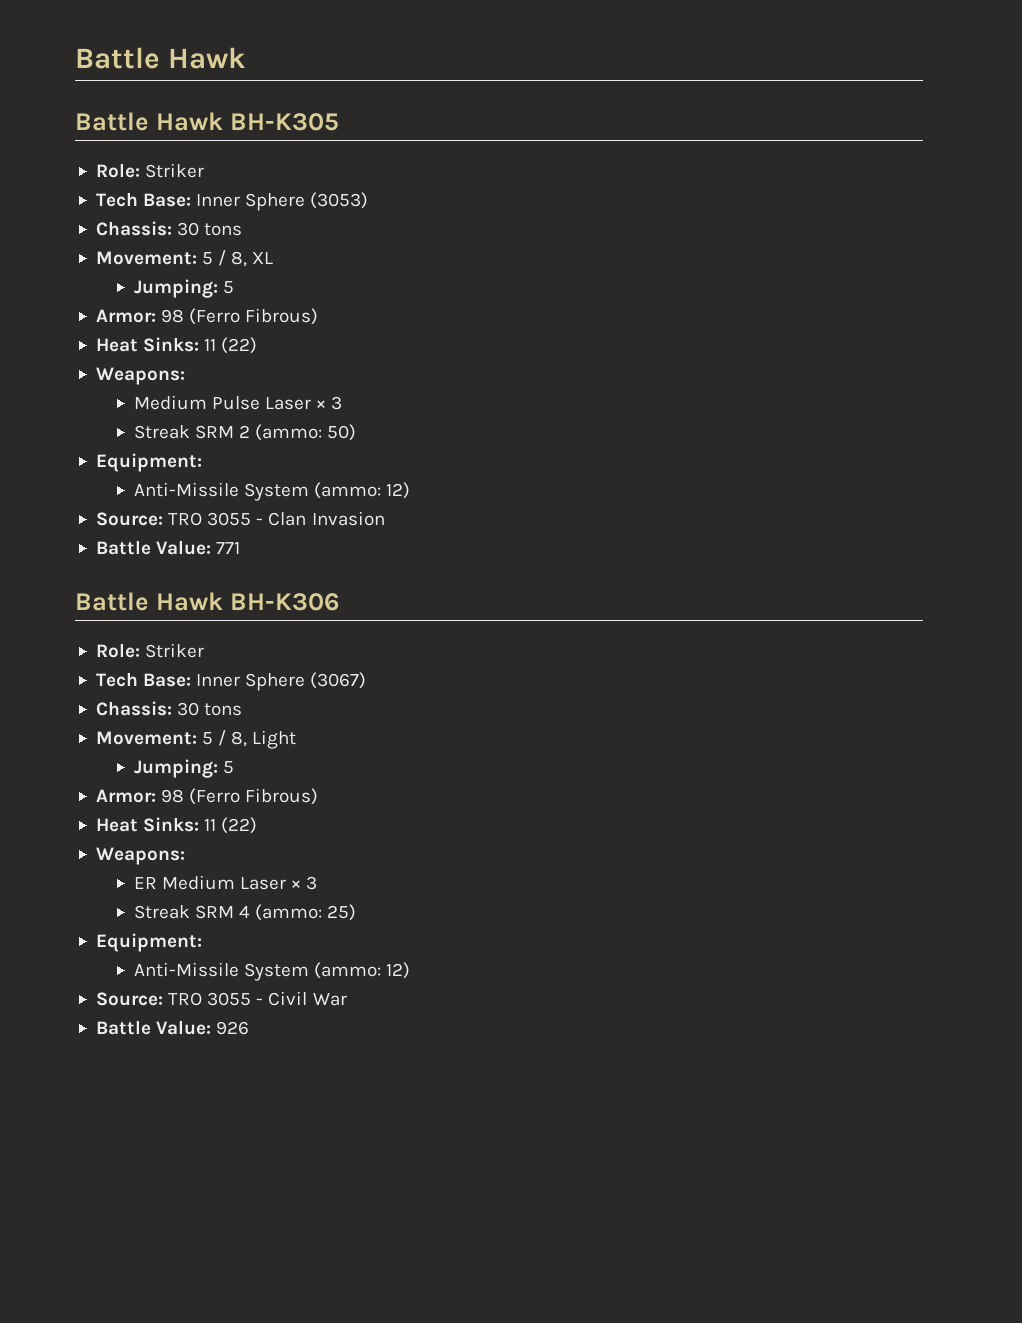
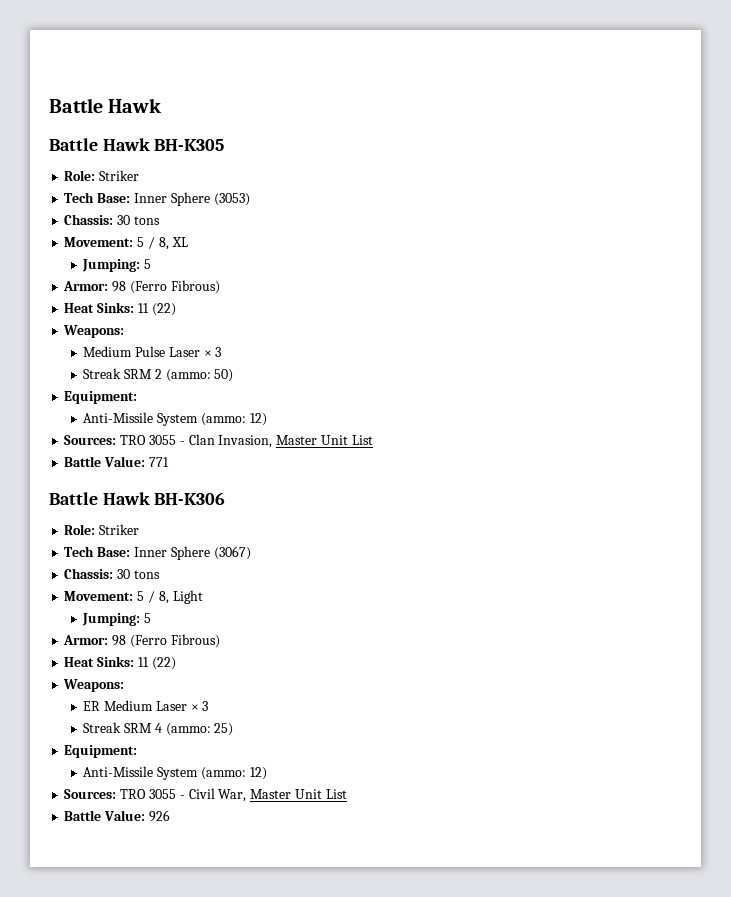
[95,512,163,526] Source: -> [64,435,117,445] Sources:
[311,511,385,526] Invasion -> [218,435,373,448] Invasion, Master Unit List
[95,992,163,1006] Source: -> [64,789,117,799] Sources:
[312,993,347,1006] War -> [218,789,347,802] War, Master Unit List

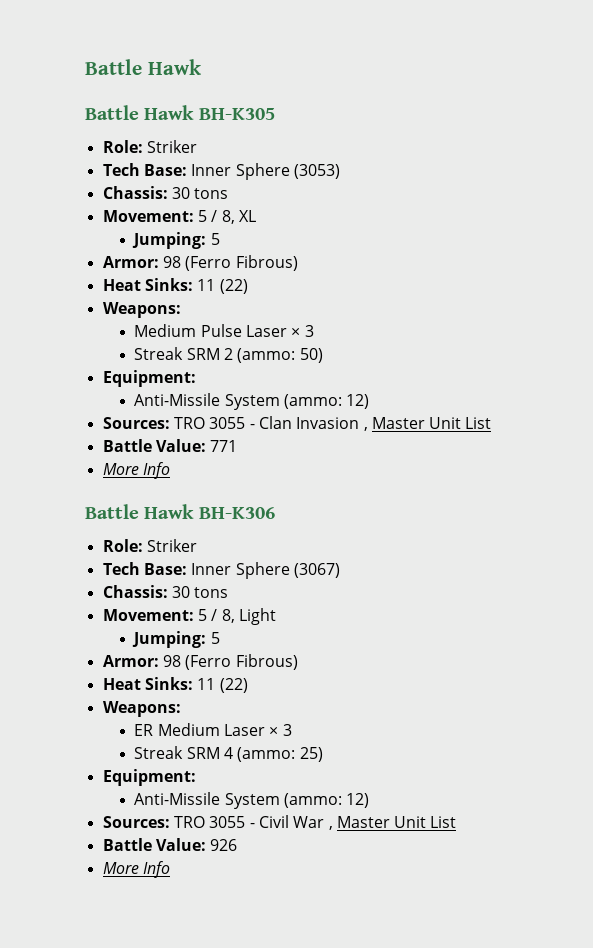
[218,435,273,448] Invasion, -> [296,417,368,431] Invasion ,
(169, 462) none -> [102,462,170,479] // More Info
[218,789,247,802] War, -> [293,816,333,830] War ,
(170, 816) none -> [102,861,170,878] // More Info

